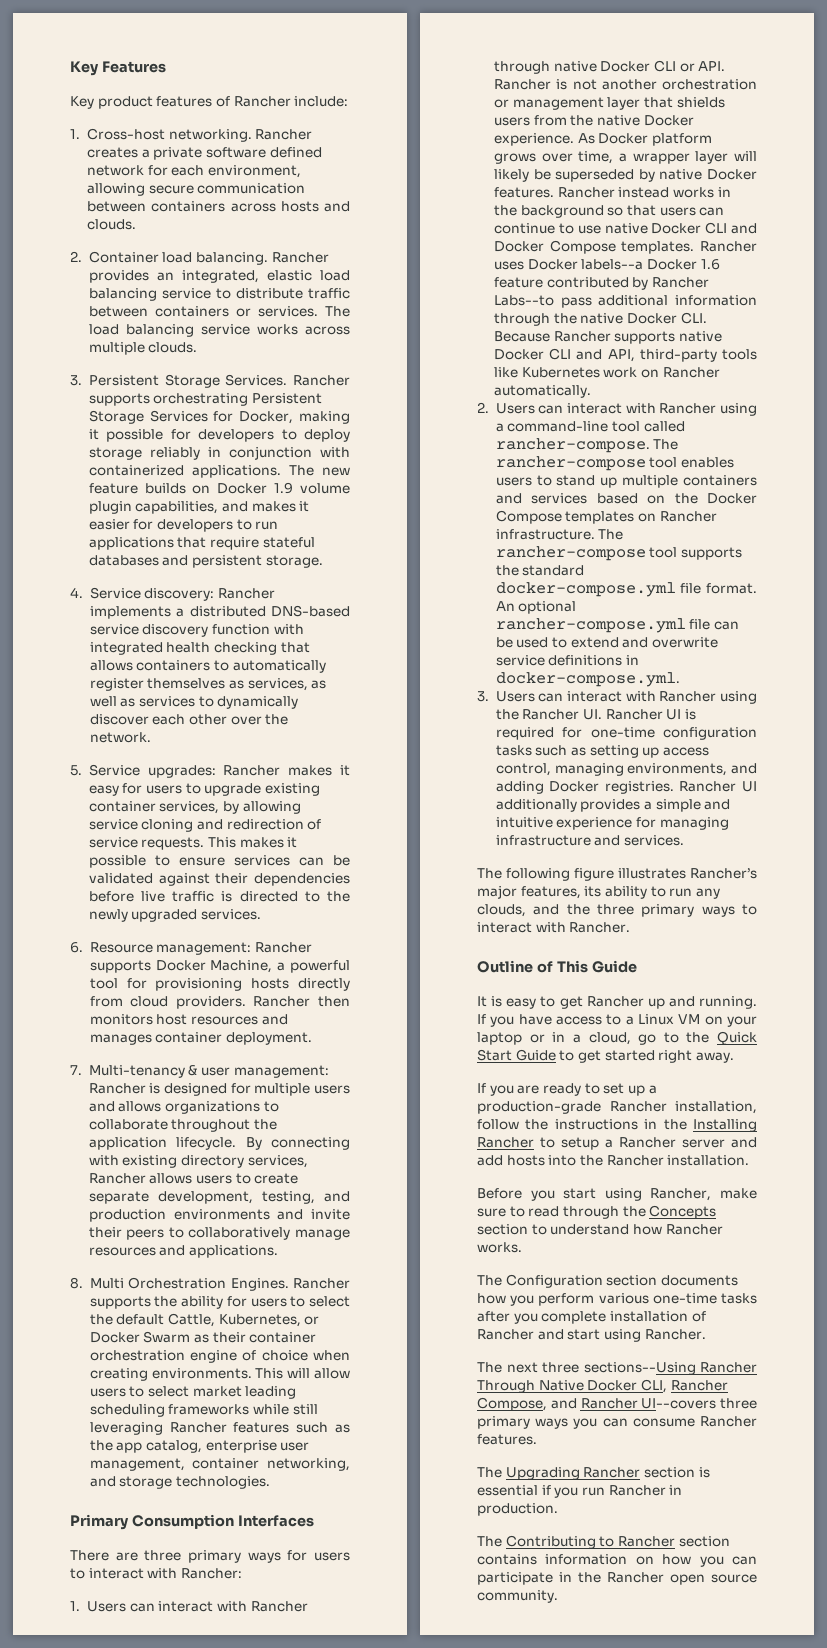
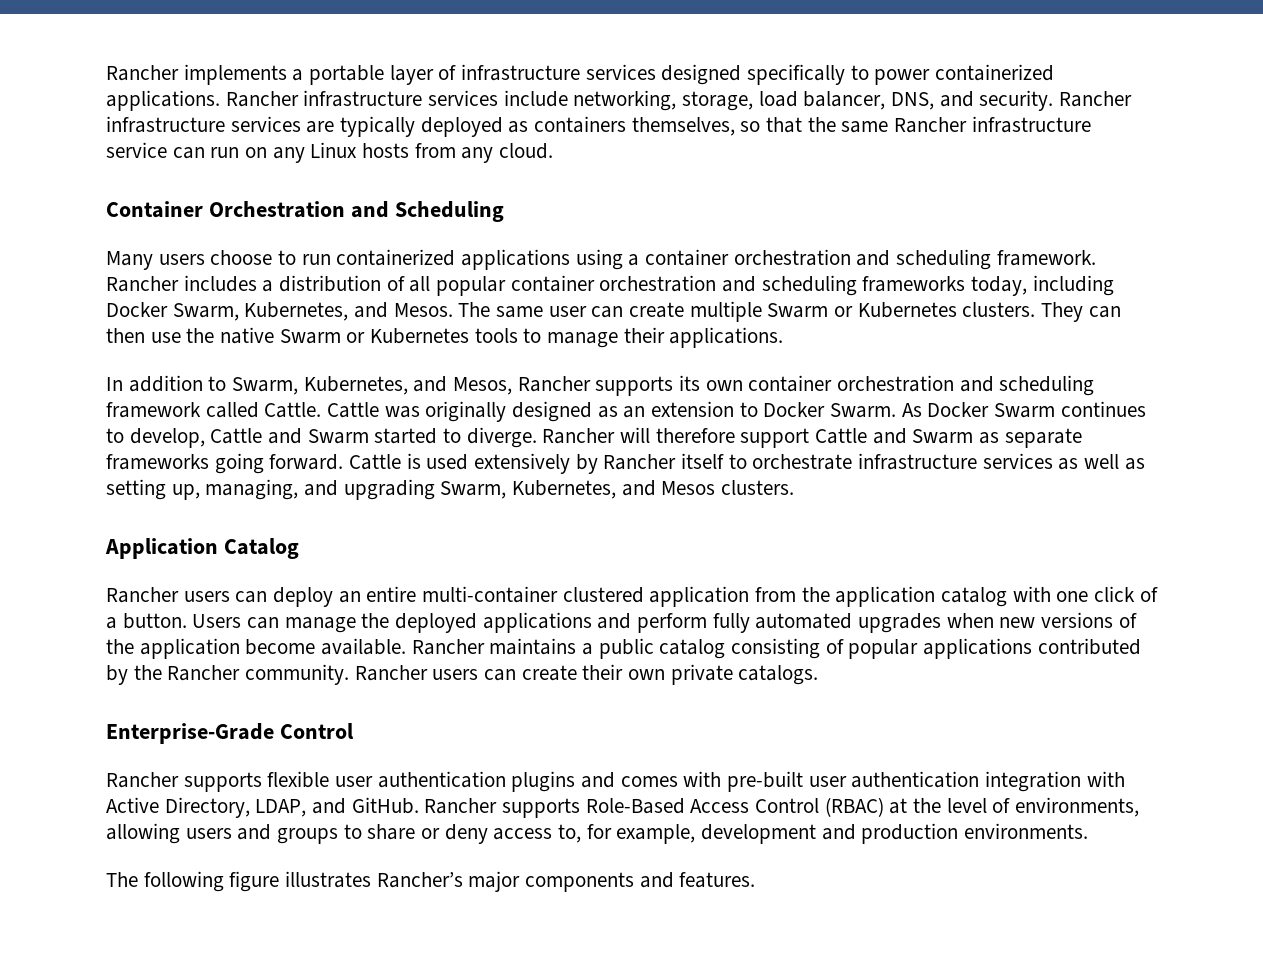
[70,61,166,76] [70,96,349,109] [70,128,313,142] [87,147,322,160] [87,165,302,178] [87,183,306,196] [87,201,350,212] [87,219,137,230] [70,251,329,265] [88,270,350,283] [88,288,350,301] [88,306,350,317] [88,324,350,337] [88,342,198,355] [70,374,350,388] [88,393,323,406] [88,410,350,424] [88,429,350,442] [88,446,350,460] [88,465,350,478] [88,482,350,494] [88,501,310,514] [88,519,279,532] [88,537,315,550] [88,555,323,568] [70,587,276,601] [89,605,350,619] [89,624,304,637] [89,642,310,655] [89,660,326,673] [89,678,327,691] [89,696,299,709] [89,714,289,725] [89,732,151,743] [70,764,350,778] [88,783,320,796] [88,801,301,814] [88,819,322,832] [88,837,298,850] [88,855,350,868] [88,873,350,886] [88,891,350,902] [88,909,262,922] [70,942,313,955] [89,960,350,973] [89,978,350,991] [89,996,350,1009] [89,1014,288,1025] [89,1032,313,1045] [70,1065,329,1078] [88,1083,350,1096] [88,1101,279,1114] [88,1119,278,1132] [88,1137,350,1150] [88,1155,308,1168] [88,1173,299,1184] [88,1191,350,1204] [88,1209,350,1222] [88,1227,350,1240] [88,1245,279,1258] [70,1277,350,1291] [89,1296,350,1309] [89,1313,320,1327] [89,1331,317,1343] [89,1350,350,1363] [89,1368,350,1381] [89,1386,297,1399] [89,1404,318,1417] [89,1422,350,1435] [89,1440,310,1453] [89,1458,350,1471] [89,1476,271,1489] [70,1514,314,1530] [70,1550,350,1563] [70,1568,242,1579] [70,1601,308,1612] [494,60,726,74] [494,79,757,90] [494,97,725,110] [494,115,694,126] [494,133,713,146] [494,151,757,164] [494,169,757,182] [494,187,731,198] [494,205,725,218] [494,222,757,234] [494,240,757,254] [494,259,720,270] [494,277,710,290] [494,295,757,308] [494,312,707,326] [494,331,723,344] [494,348,757,362] [494,367,720,378] [494,385,592,398] [477,402,757,416] [495,421,685,432] [495,438,679,453] [495,456,735,471] [495,475,757,488] [495,493,757,504] [495,510,717,524] [495,529,624,540] [495,546,743,561] [495,565,585,576] [495,582,757,597] [495,601,577,614] [495,618,740,633] [495,637,718,648] [495,655,640,666] [495,672,680,687] [477,691,757,704] [495,709,696,720] [495,727,757,740] [495,745,709,758] [495,763,757,776] [495,781,757,794] [495,799,731,812] [495,817,729,830] [495,835,685,846] Key Features // Key product features of Rancher include: // 1. Cross-host networking. Rancher creates a private software defined network for each environment, allowing secure communication between containers across hosts and clouds. // 2. Container load balancing. Rancher provides an integrated, elastic load balancing service to distribute traffic between containers or services. The load balancing service works across multiple clouds. // 3. Persistent Storage Services. Rancher supports orchestrating Persistent Storage Services for Docker, making it possible for developers to deploy storage reliably in conjunction with containerized applications. The new feature builds on Docker 1.9 volume plugin capabilities, and makes it easier for developers to run applications that require stateful databases and persistent storage. // 4. Service discovery: Rancher implements a distributed DNS-based service discovery function with integrated health checking that allows containers to automatically register themselves as services, as well as services to dynamically discover each other over the network. // 5. Service upgrades: Rancher makes it easy for users to upgrade existing container services, by allowing service cloning and redirection of service requests. This makes it possible to ensure services can be validated against their dependencies before live traffic is directed to the newly upgraded services. // 6. Resource management: Rancher supports Docker Machine, a powerful tool for provisioning hosts directly from cloud providers. Rancher then monitors host resources and manages container deployment. // 7. Multi-tenancy & user management: Rancher is designed for multiple users and allows organizations to collaborate throughout the application lifecycle. By connecting with existing directory services, Rancher allows users to create separate development, testing, and production environments and invite their peers to collaboratively manage resources and applications. // 8. Multi Orchestration Engines. Rancher supports the ability for users to select the default Cattle, Kubernetes, or Docker Swarm as their container orchestration engine of choice when creating environments. This will allow users to select market leading scheduling frameworks while still leveraging Rancher features such as the app catalog, enterprise user management, container networking, and storage technologies. // Primary Consumption Interfaces // There are three primary ways for users to interact with Rancher: // 1. Users can interact with Rancher through native Docker CLI or API. Rancher is not another orchestration or management layer that shields users from the native Docker experience. As Docker platform grows over time, a wrapper layer will likely be superseded by native Docker features. Rancher instead works in the background so that users can continue to use native Docker CLI and Docker Compose templates. Rancher uses Docker labels--a Docker 1.6 feature contributed by Rancher Labs--to pass additional information through the native Docker CLI. Because Rancher supports native Docker CLI and API, third-party tools like Kubernetes work on Rancher automatically. // 2. Users can interact with Rancher using a command-line tool called rancher-compose. The rancher-compose tool enables users to stand up multiple containers and services based on the Docker Compose templates on Rancher infrastructure. The rancher-compose tool supports the standard docker-compose.yml file format. An optional rancher-compose.yml file can be used to extend and overwrite service definitions in docker-compose.yml. // 3. Users can interact with Rancher using the Rancher UI. Rancher UI is required for one-time configuration tasks such as setting up access control, managing environments, and adding Docker registries. Rancher UI additionally provides a simple and intuitive experience for managing infrastructure and services. -> [106,64,1055,85] [106,90,1133,111] [106,116,1091,137] [106,142,554,163] [106,201,504,222] [106,249,1096,270] [106,275,1114,296] [106,301,1121,322] [106,327,784,348] [106,375,1095,396] [106,401,1146,422] [106,427,1082,448] [106,453,1145,474] [106,479,795,500] [105,538,299,559] [106,586,1158,607] [106,612,1137,633] [106,638,1141,659] [106,664,819,685] [106,723,354,744] [106,771,1125,792] [106,797,1140,818] [106,823,1089,844] Rancher implements a portable layer of infrastructure services designed specifically to power containerized applications. Rancher infrastructure services include networking, storage, load balancer, DNS, and security. Rancher infrastructure services are typically deployed as containers themselves, so that the same Rancher infrastructure service can run on any Linux hosts from any cloud. // Container Orchestration and Scheduling // Many users choose to run containerized applications using a container orchestration and scheduling framework. Rancher includes a distribution of all popular container orchestration and scheduling frameworks today, including Docker Swarm, Kubernetes, and Mesos. The same user can create multiple Swarm or Kubernetes clusters. They can then use the native Swarm or Kubernetes tools to manage their applications. // In addition to Swarm, Kubernetes, and Mesos, Rancher supports its own container orchestration and scheduling framework called Cattle. Cattle was originally designed as an extension to Docker Swarm. As Docker Swarm continues to develop, Cattle and Swarm started to diverge. Rancher will therefore support Cattle and Swarm as separate frameworks going forward. Cattle is used extensively by Rancher itself to orchestrate infrastructure services as well as setting up, managing, and upgrading Swarm, Kubernetes, and Mesos clusters. // Application Catalog // Rancher users can deploy an entire multi-container clustered application from the application catalog with one click of a button. Users can manage the deployed applications and perform fully automated upgrades when new versions of the application become available. Rancher maintains a public catalog consisting of popular applications contributed by the Rancher community. Rancher users can create their own private catalogs. // Enterprise-Grade Control // Rancher supports flexible user authentication plugins and comes with pre-built user authentication integration with Active Directory, LDAP, and GitHub. Rancher supports Role-Based Access Control (RBAC) at the level of environments, allowing users and groups to share or deny access to, for example, development and production environments.
[520,886,720,899] [477,904,757,917] [477,922,631,933] [477,960,637,973] [477,996,757,1009] [477,1014,757,1027] [477,1031,757,1045] [477,1049,734,1063] [477,1083,657,1096] [477,1101,757,1114] [477,1119,757,1132] [477,1137,757,1150] [477,1155,750,1166] [477,1188,757,1201] [477,1205,717,1219] [477,1224,723,1235] [477,1242,522,1253] [477,1274,738,1288] [477,1293,757,1306] [477,1311,706,1324] [477,1329,706,1342] [477,1362,757,1375] [477,1379,728,1393] [477,1397,757,1411] [477,1416,757,1429] [477,1434,537,1445] [477,1467,710,1480] [477,1485,683,1498] [477,1503,558,1516] [477,1535,730,1549] [477,1554,757,1567] [477,1572,757,1585] [477,1590,558,1603] features, its ability to run any clouds, and the three primary ways to interact with Rancher. // Outline of This Guide // It is easy to get Rancher up and running. If you have access to a Linux VM on your laptop or in a cloud, go to the Quick Start Guide to get started right away. // If you are ready to set up a production-grade Rancher installation, follow the instructions in the Installing Rancher to setup a Rancher server and add hosts into the Rancher installation. // Before you start using Rancher, make sure to read through the Concepts section to understand how Rancher works. // The Configuration section documents how you perform various one-time tasks after you complete installation of Rancher and start using Rancher. // The next three sections--Using Rancher Through Native Docker CLI, Rancher Compose, and Rancher UI--covers three primary ways you can consume Rancher features. // The Upgrading Rancher section is essential if you run Rancher in production. // The Contributing to Rancher section contains information on how you can participate in the Rancher open source community. -> [525,872,756,892] components and features.

